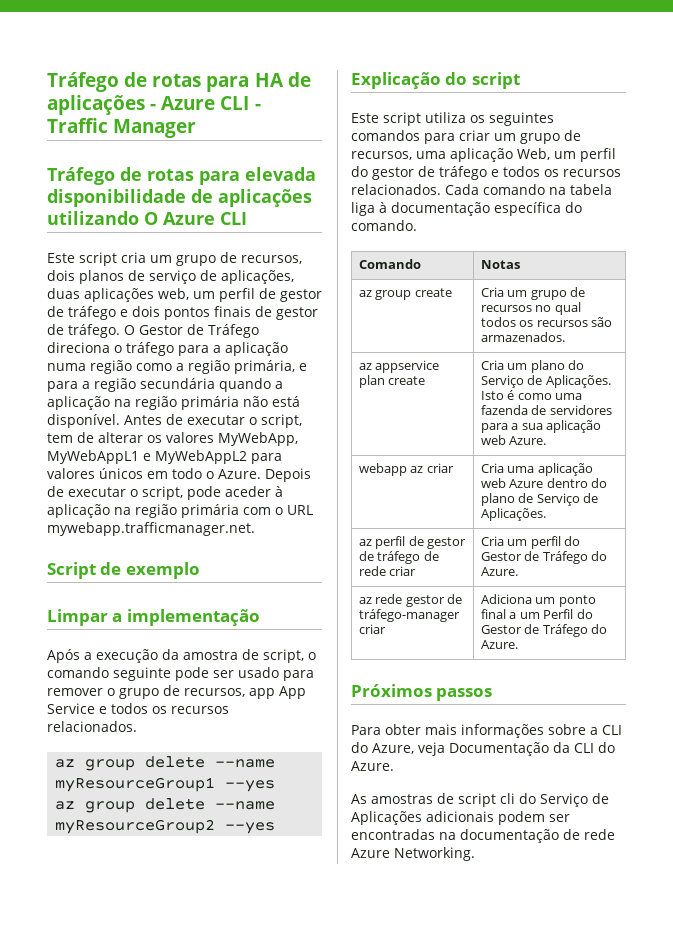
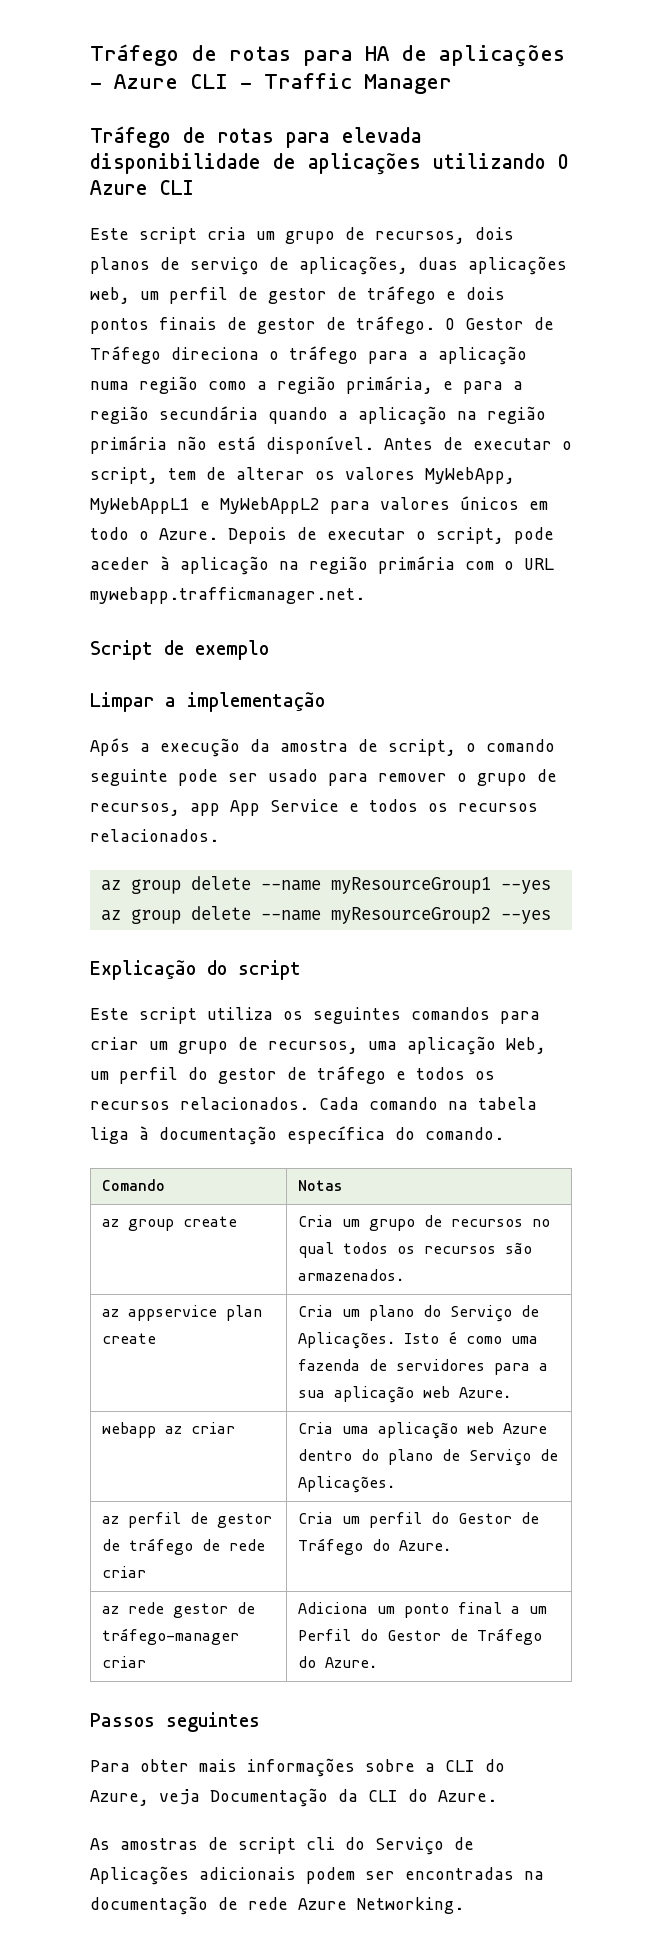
[351,684,493,701] Próximos passos -> [90,1712,260,1732] Passos seguintes

